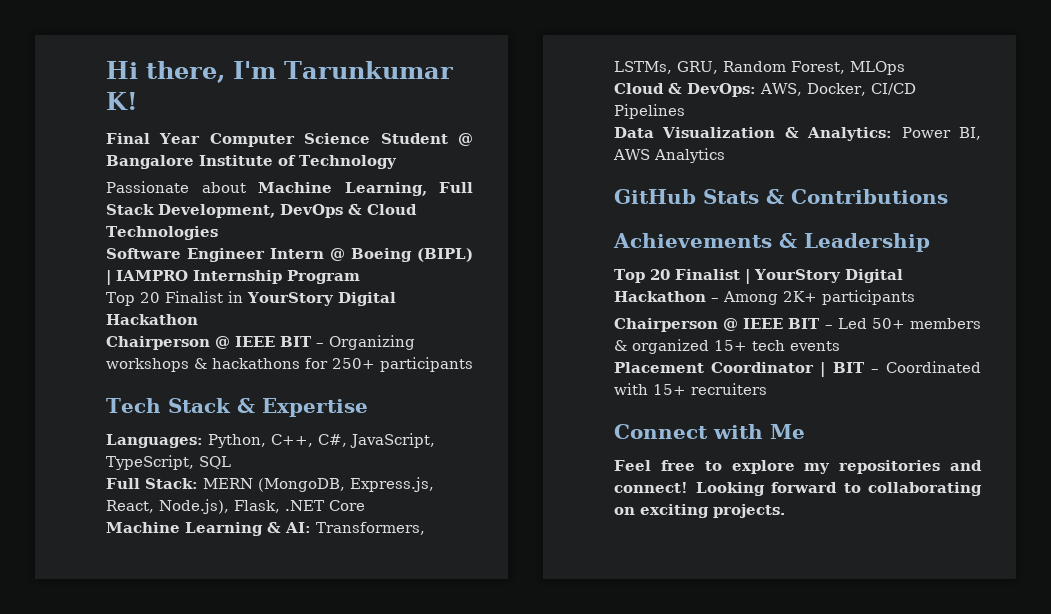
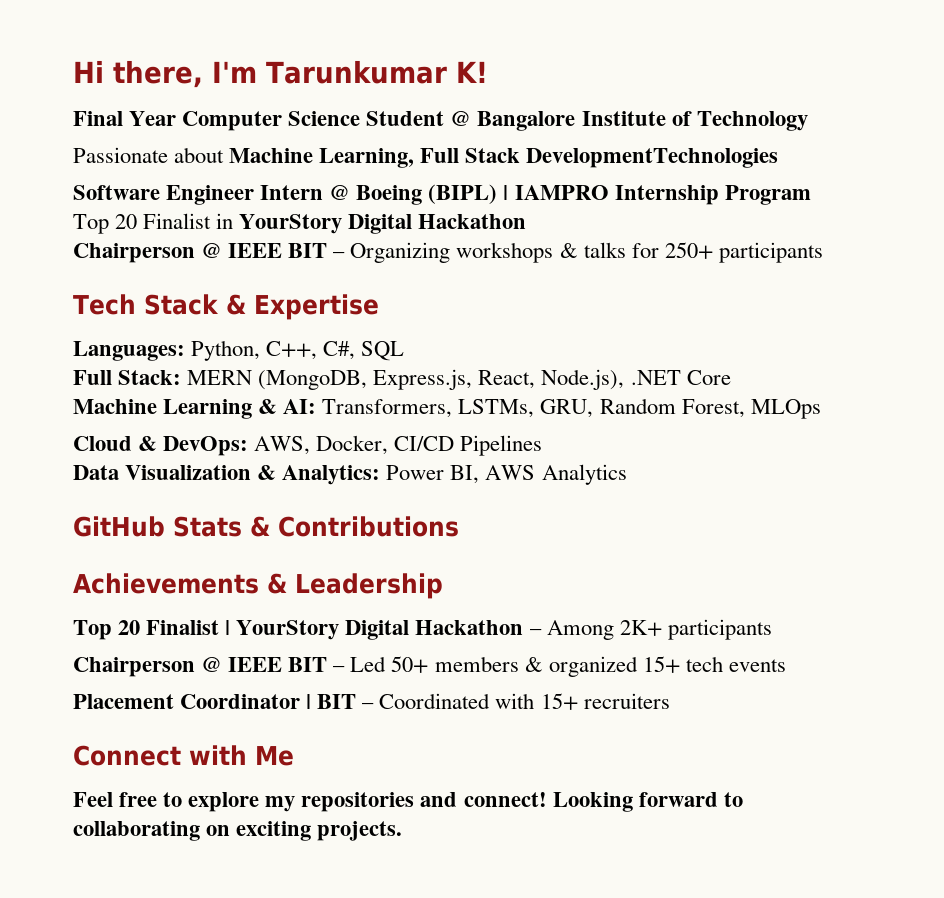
[158,204,417,218] [106,226,218,240] Development, DevOps & Cloud Technologies -> [526,148,779,168] DevelopmentTechnologies
[212,358,300,369] hackathons -> [583,242,626,258] talks
[350,433,435,448] [106,455,194,470] JavaScript, TypeScript, -> (356, 350) none
[234,500,280,513] Flask, -> (625, 379) none

